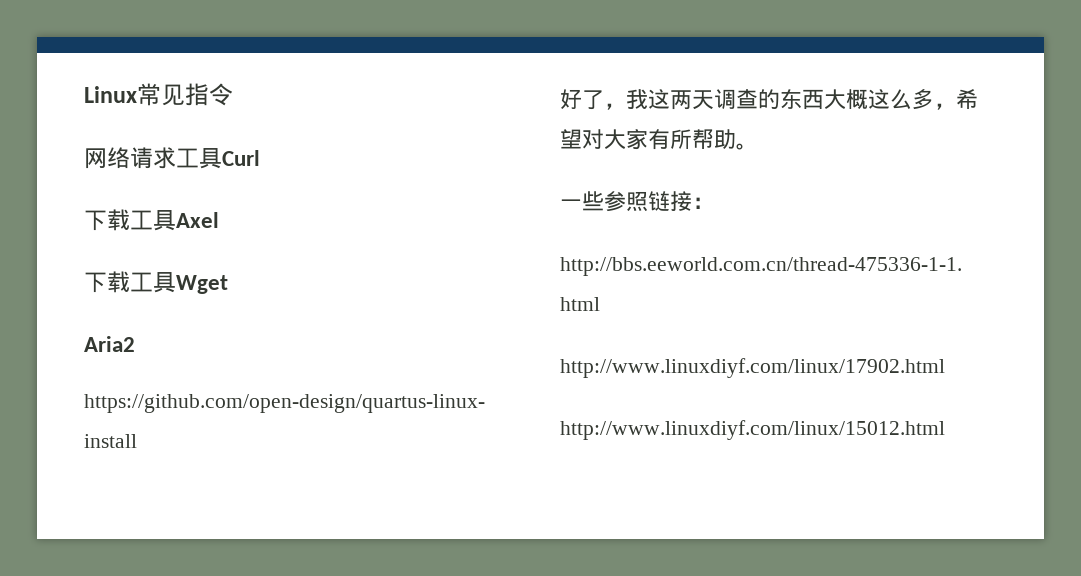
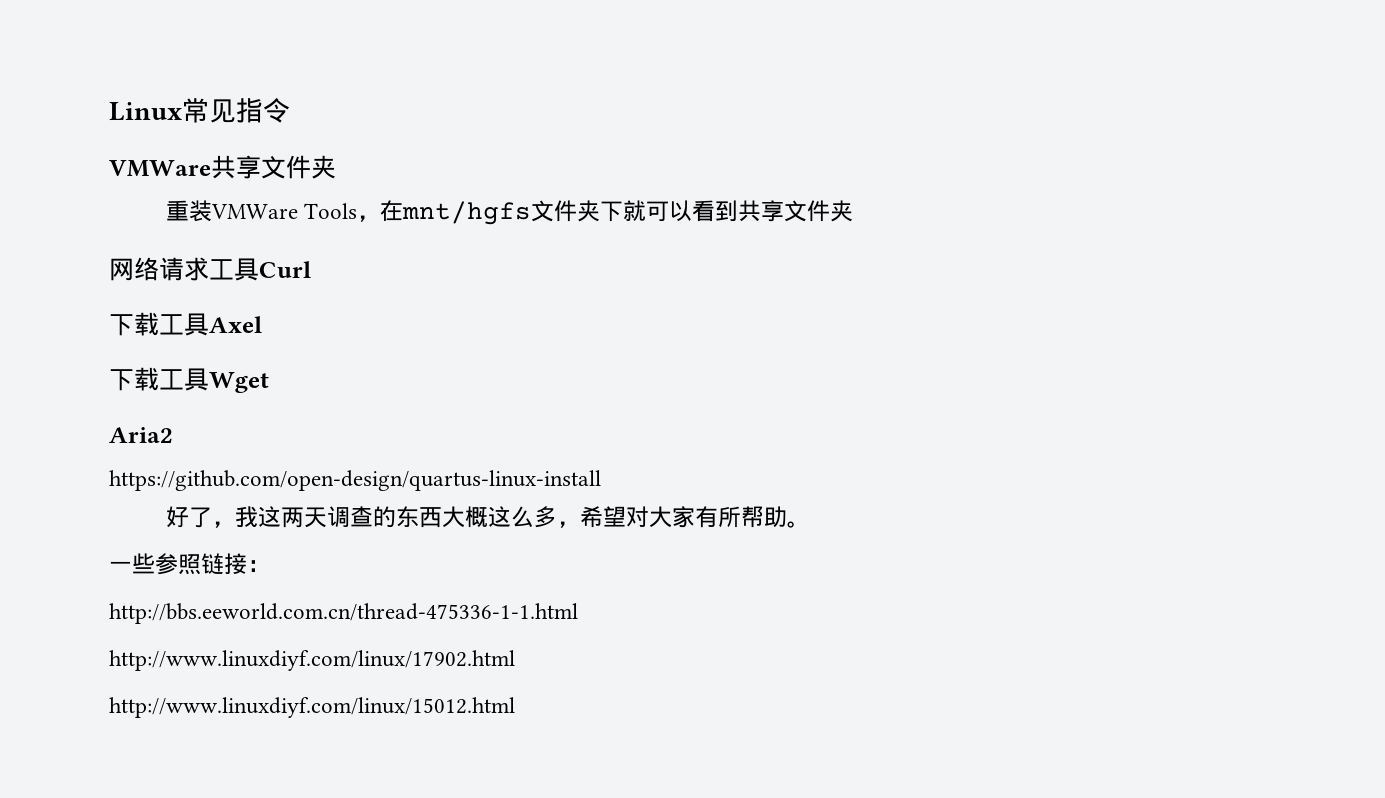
(233, 94) none -> [109,155,336,179] [166,200,854,225] // VMWare共享文件夹 // 重装VMWare Tools，在mnt/hgfs文件夹下就可以看到共享文件夹

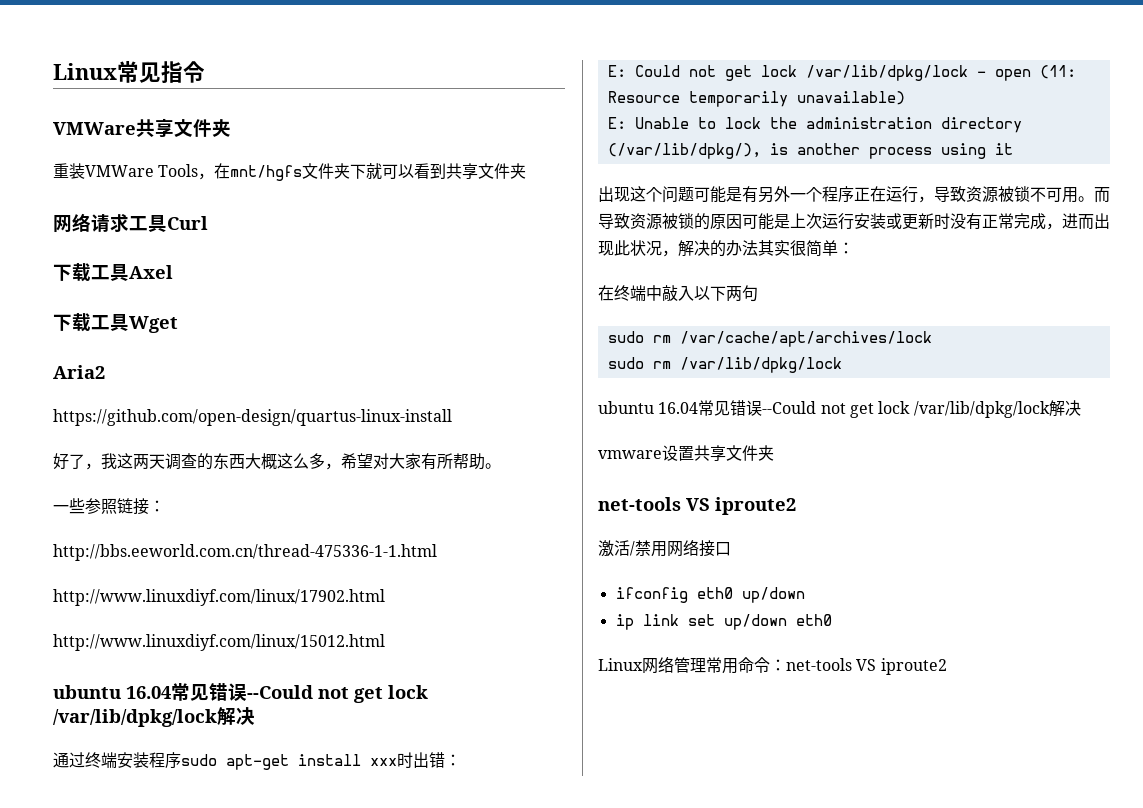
(515, 707) none -> [53,683,428,703] [53,707,255,727] [53,752,461,770] [607,65,1076,81] [607,91,905,107] [607,117,1022,133] [607,143,1013,159] [598,186,1110,203] [598,213,1110,230] [598,240,854,257] [598,285,758,302] [607,331,932,347] [607,357,842,373] [598,400,1081,418] [598,445,774,462] [598,497,796,515] [598,539,731,557] [615,587,805,603] [615,614,832,630] [598,656,947,675] // ubuntu 16.04常见错误--Could not get lock /var/lib/dpkg/lock解决 // 通过终端安装程序sudo apt-get install xxx时出错： // E: Could not get lock /var/lib/dpkg/lock - open (11: Resource temporarily unavailable) // E: Unable to lock the administration directory (/var/lib/dpkg/), is another process using it // 出现这个问题可能是有另外一个程序正在运行，导致资源被锁不可用。而导致资源被锁的原因可能是上次运行安装或更新时没有正常完成，进而出现此状况，解决的办法其实很简单： // 在终端中敲入以下两句 // sudo rm /var/cache/apt/archives/lock // sudo rm /var/lib/dpkg/lock // ubuntu 16.04常见错误--Could not get lock /var/lib/dpkg/lock解决 // vmware设置共享文件夹 // net-tools VS iproute2 // 激活/禁用网络接口 // ifconfig eth0 up/down // ip link set up/down eth0 // Linux网络管理常用命令：net-tools VS iproute2

